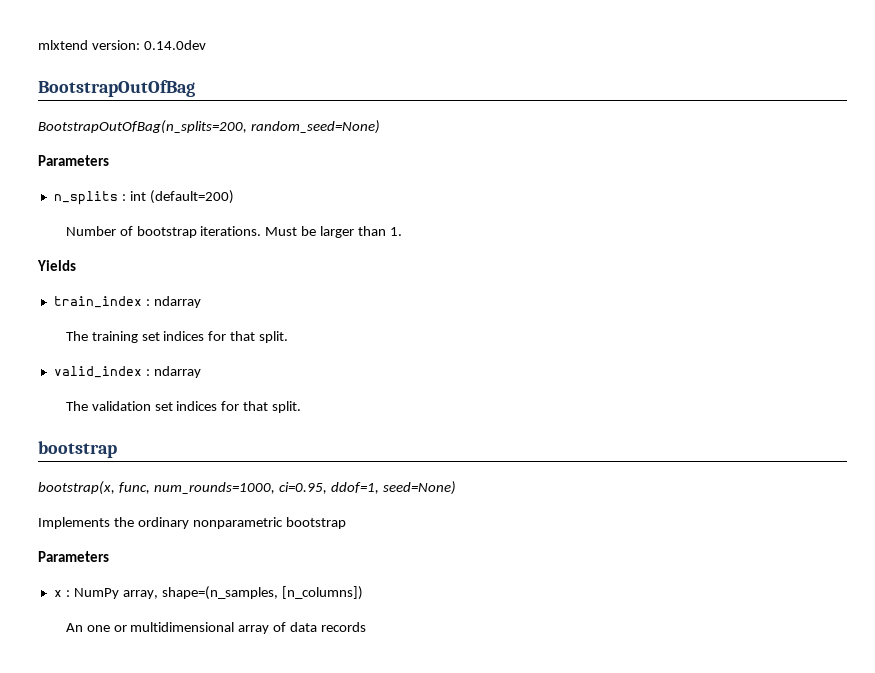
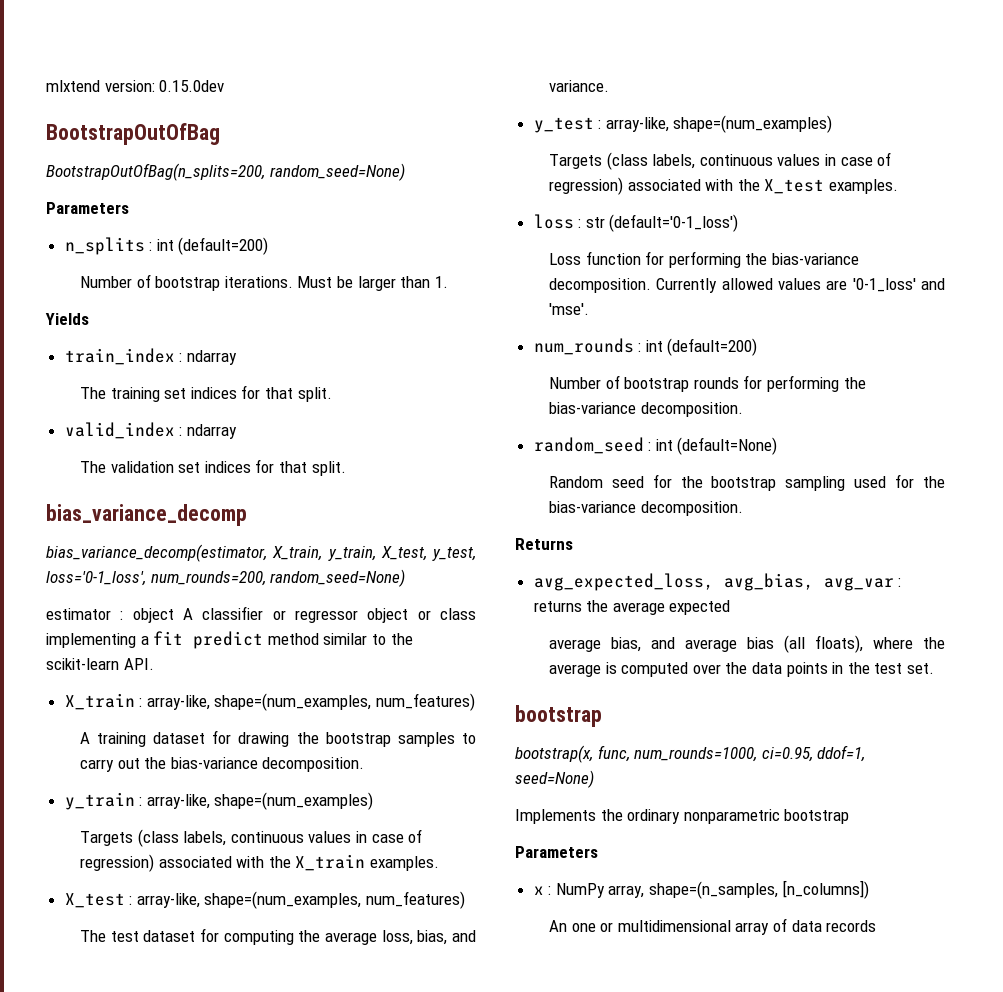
[143,40,206,50] 0.14.0dev -> [159,80,225,92] 0.15.0dev
(302, 407) none -> [46,504,247,526] [46,544,476,562] [46,569,406,587] [46,606,476,623] [46,631,413,649] [46,658,154,670] [64,693,476,711] [79,730,476,747] [79,757,365,772] [64,792,374,810] [79,829,423,847] [79,854,439,872] [64,891,466,909] [79,928,476,945] [548,80,609,92] [533,115,833,133] [548,152,892,170] [548,177,898,195] [533,214,739,232] [548,251,859,268] [548,278,945,293] [548,303,589,315] [533,338,758,356] [548,375,866,392] [548,402,743,417] [533,437,778,455] [548,474,945,491] [548,501,743,516] [515,538,573,550] [533,573,902,591] [533,600,731,615] [548,635,945,653] [548,662,934,677] // bias_variance_decomp // bias_variance_decomp(estimator, X_train, y_train, X_test, y_test, loss='0-1_loss', num_rounds=200, random_seed=None) // estimator : object A classifier or regressor object or class implementing a fit predict method similar to the scikit-learn API. // X_train : array-like, shape=(num_examples, num_features) // A training dataset for drawing the bootstrap samples to carry out the bias-variance decomposition. // y_train : array-like, shape=(num_examples) // Targets (class labels, continuous values in case of regression) associated with the X_train examples. // X_test : array-like, shape=(num_examples, num_features) // The test dataset for computing the average loss, bias, and variance. // y_test : array-like, shape=(num_examples) // Targets (class labels, continuous values in case of regression) associated with the X_test examples. // loss : str (default='0-1_loss') // Loss function for performing the bias-variance decomposition. Currently allowed values are '0-1_loss' and 'mse'. // num_rounds : int (default=200) // Number of bootstrap rounds for performing the bias-variance decomposition. // random_seed : int (default=None) // Random seed for the bootstrap sampling used for the bias-variance decomposition. // Returns // avg_expected_loss, avg_bias, avg_var : returns the average expected // average bias, and average bias (all floats), where the average is computed over the data points in the test set.

